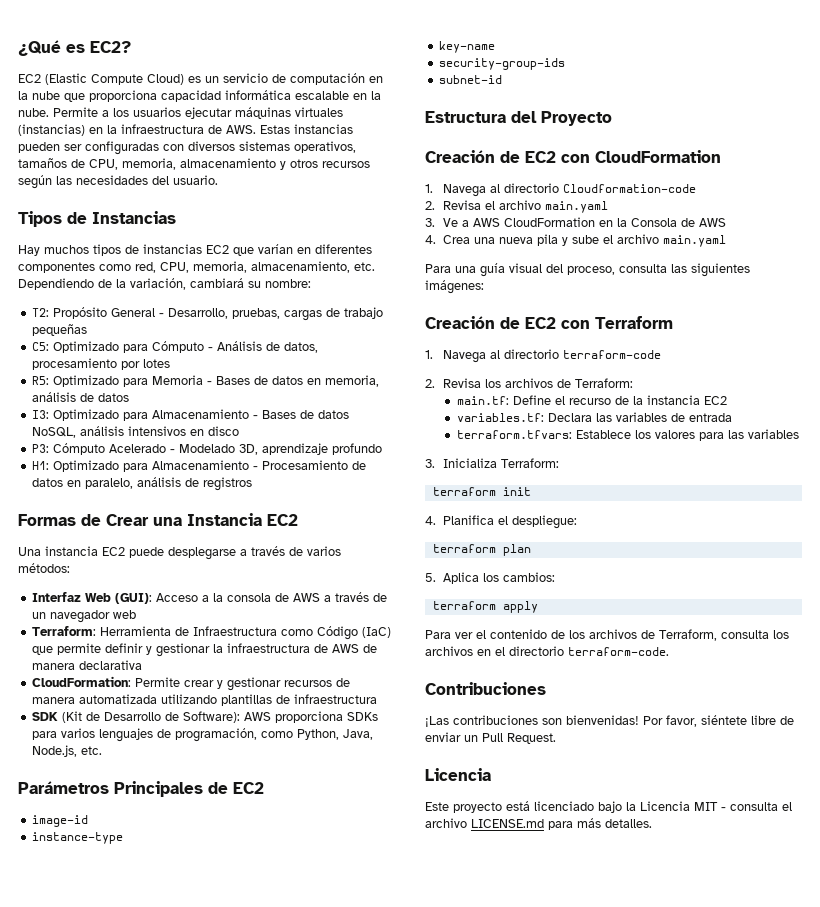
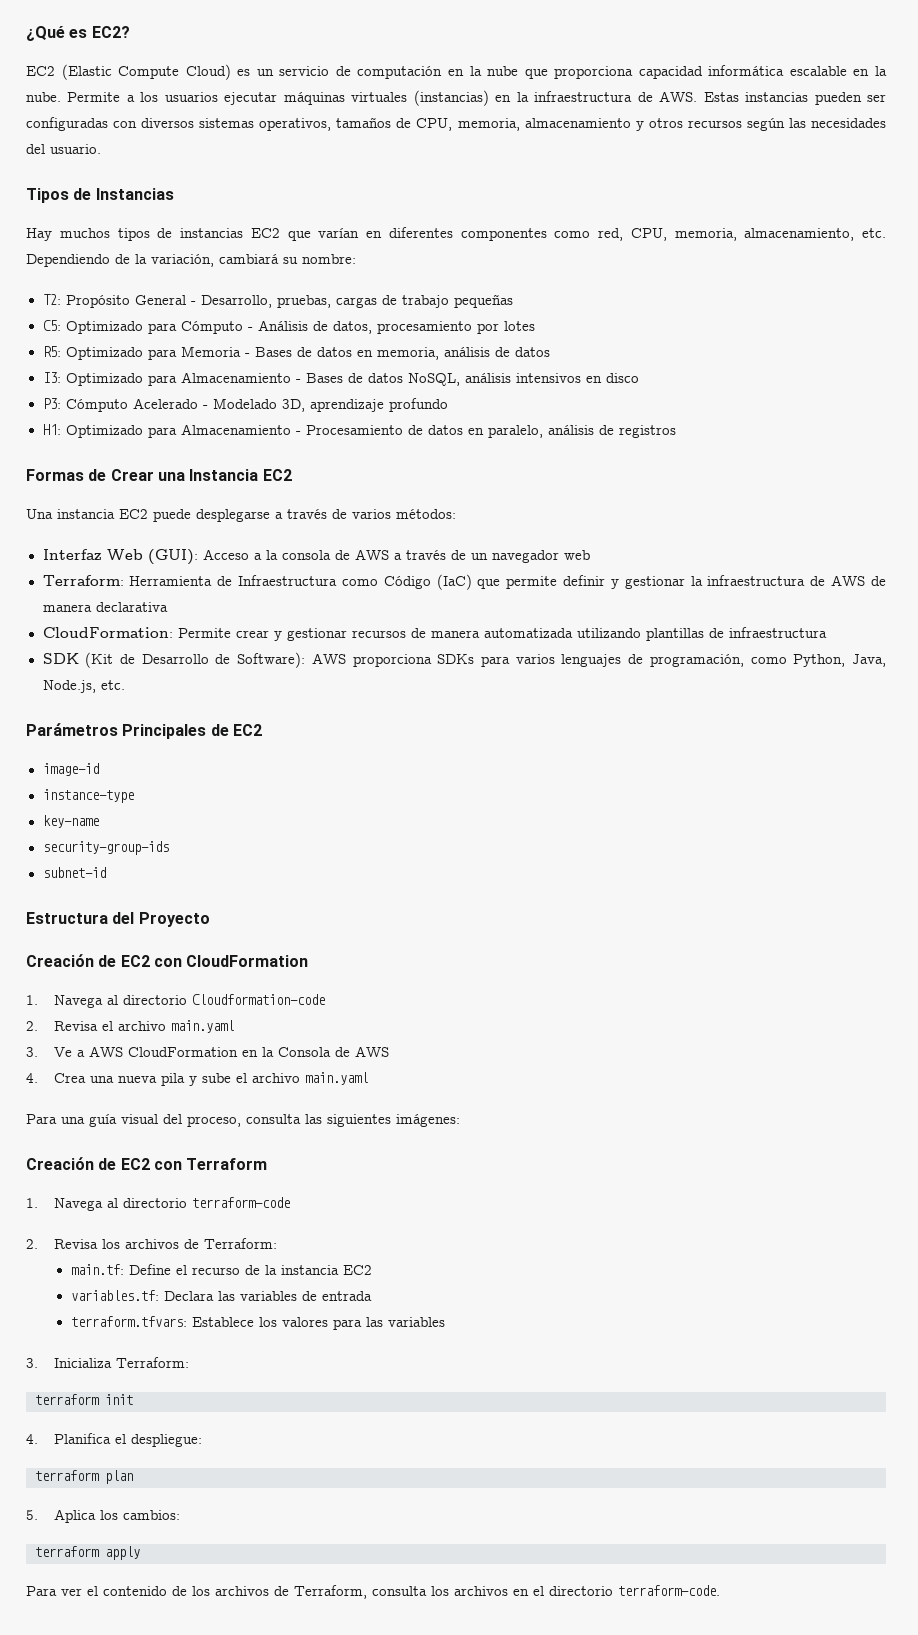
[425,682,546,695] [425,715,794,727] [425,732,556,744] [425,768,491,781] [425,801,792,813] [425,818,652,830] // Contribuciones // ¡Las contribuciones son bienvenidas! Por favor, siéntete libre de enviar un Pull Request. // Licencia // Este proyecto está licenciado bajo la Licencia MIT - consulta el archivo LICENSE.md para más detalles. -> (720, 1590) none

